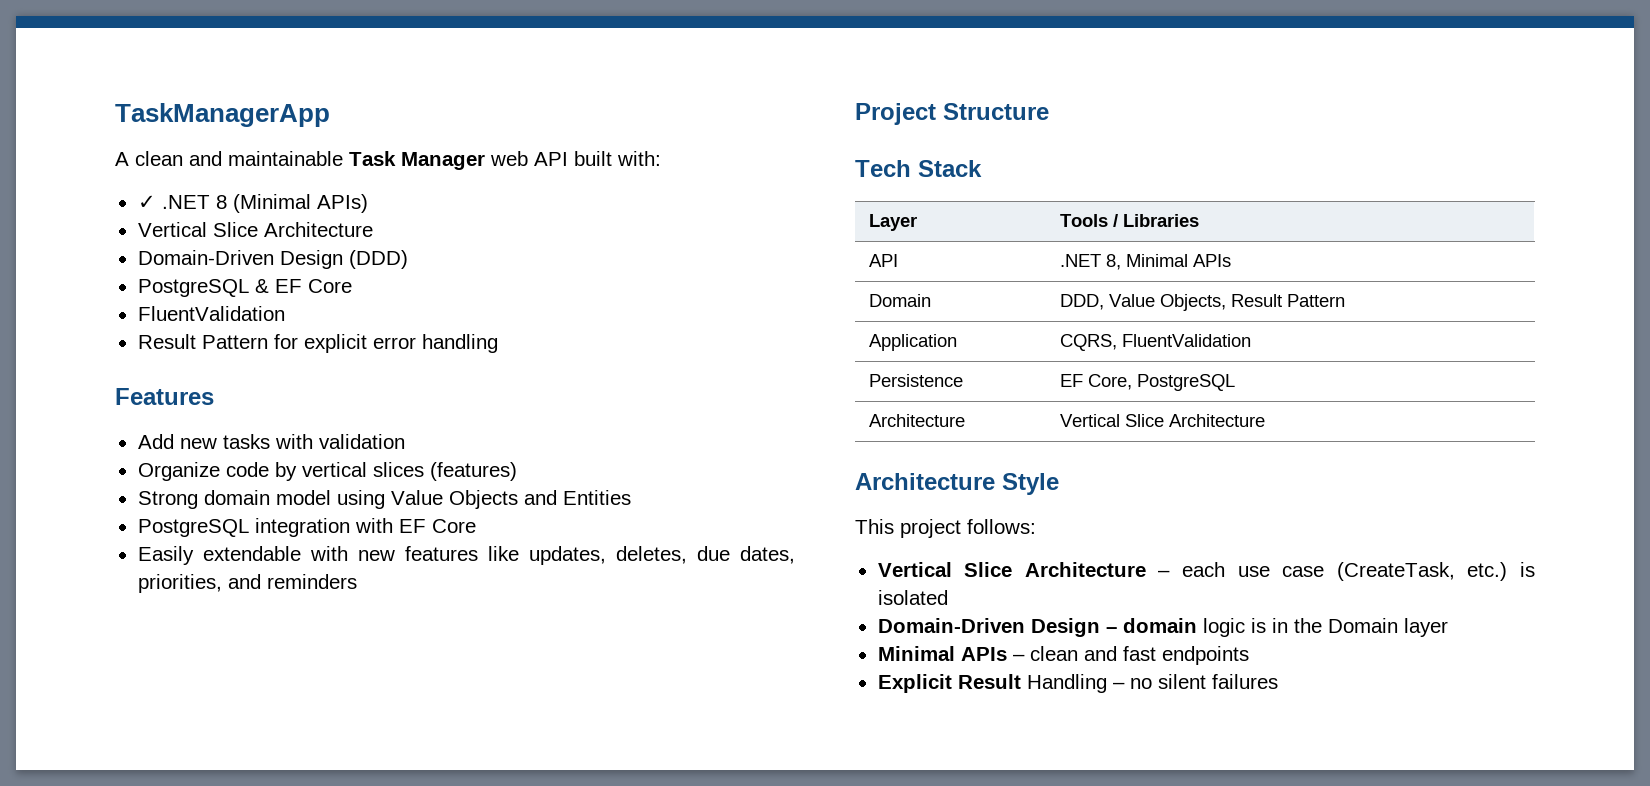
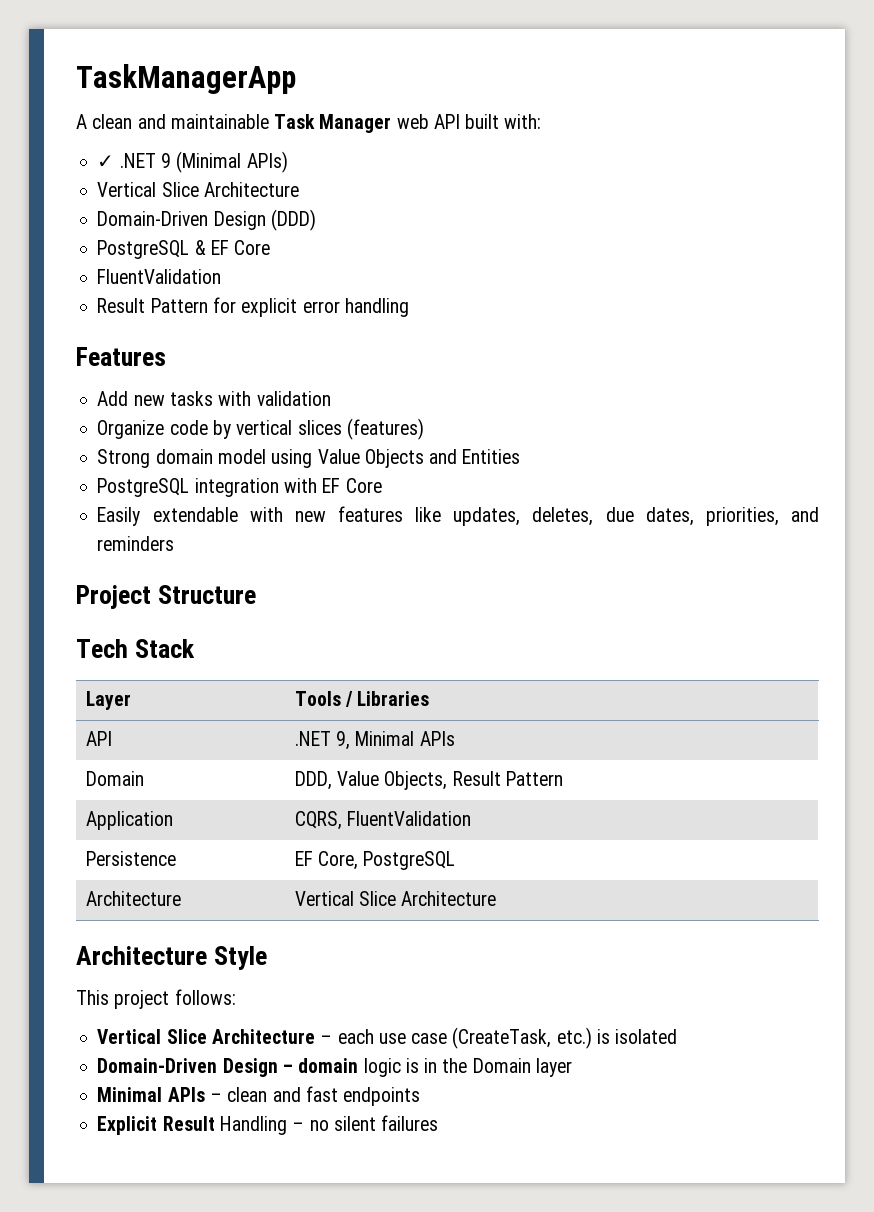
[215,195,227,209] 8 -> [160,153,171,168] 9
[1106,254,1122,270] 8, -> [336,731,351,750] 9,

